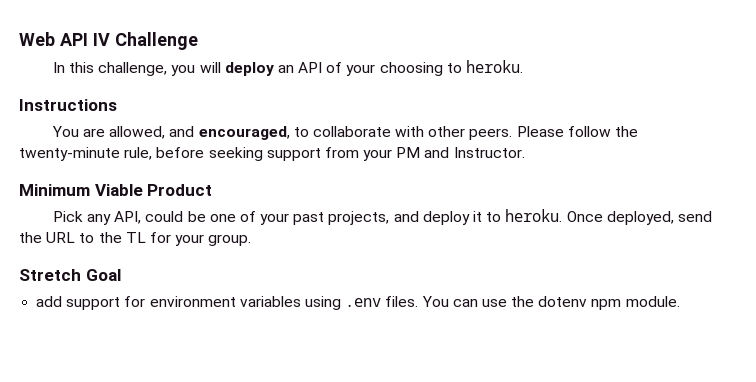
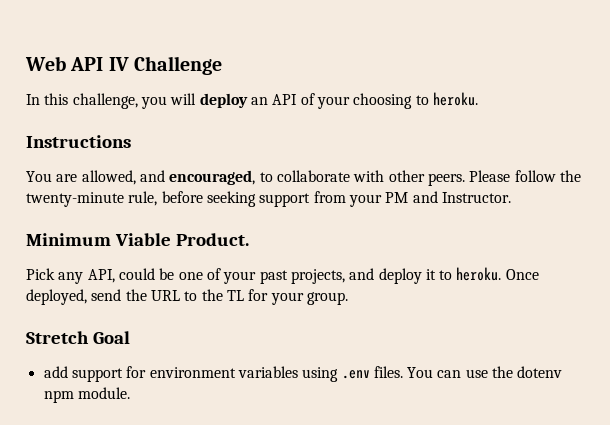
[147,184,213,196] Product -> [175,233,249,246] Product.

